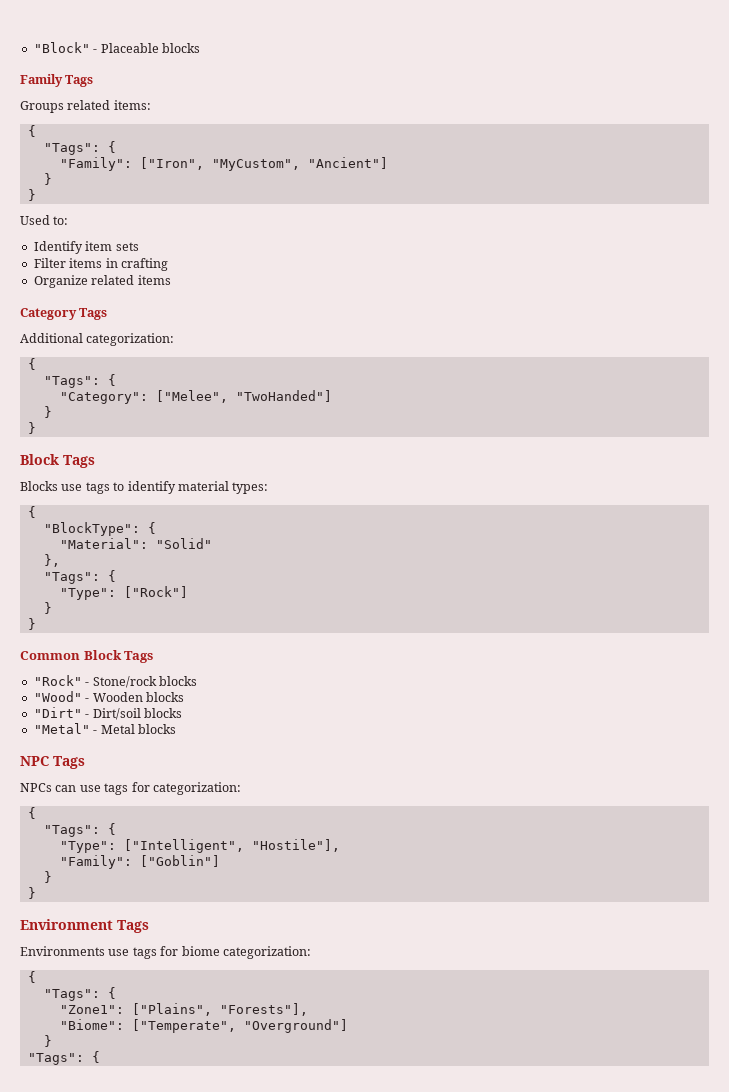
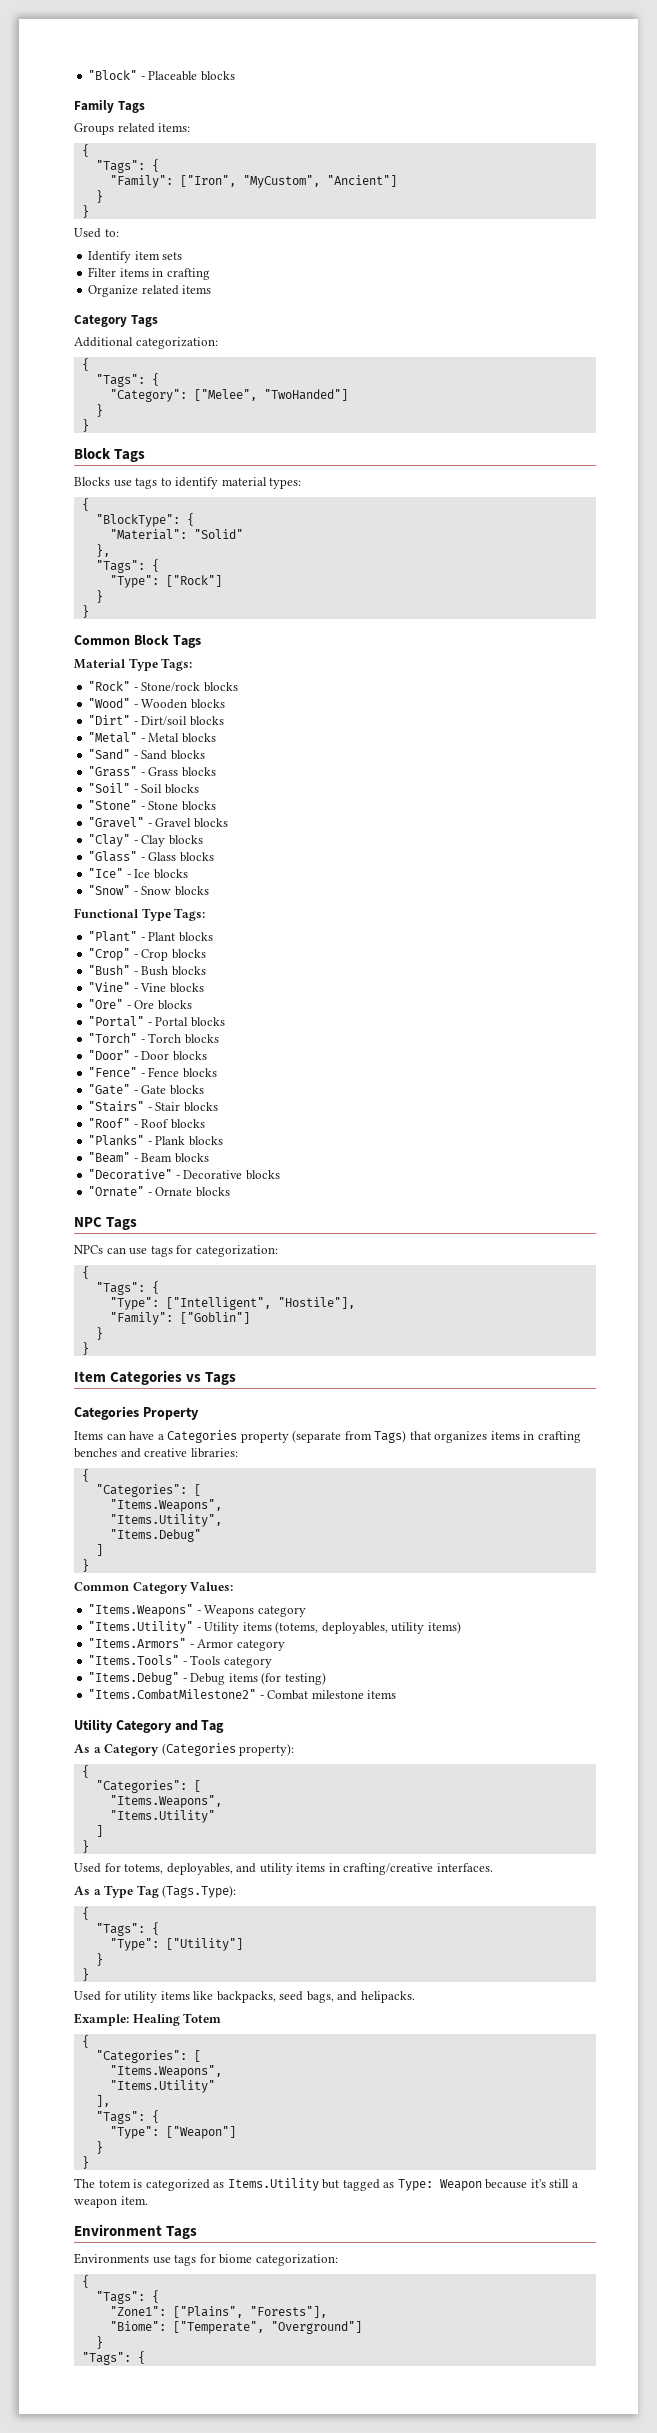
(154, 657) none -> [74,658,193,671] // Material Type Tags:
(176, 729) none -> [88,749,205,760] [88,766,216,777] [88,783,199,794] [88,800,216,811] [88,817,228,828] [88,834,203,847] [88,851,214,862] [88,868,188,879] [88,885,209,896] [74,908,206,921] [88,931,213,942] [88,948,206,961] [88,965,206,976] [88,982,204,993] [88,999,192,1010] [88,1016,225,1027] [88,1033,219,1044] [88,1050,207,1061] [88,1067,217,1078] [88,1084,204,1095] [88,1101,218,1112] [88,1118,205,1129] [88,1135,223,1146] [88,1152,209,1163] [88,1169,280,1180] [88,1186,230,1197] // "Sand" - Sand blocks // "Grass" - Grass blocks // "Soil" - Soil blocks // "Stone" - Stone blocks // "Gravel" - Gravel blocks // "Clay" - Clay blocks // "Glass" - Glass blocks // "Ice" - Ice blocks // "Snow" - Snow blocks // Functional Type Tags: // "Plant" - Plant blocks // "Crop" - Crop blocks // "Bush" - Bush blocks // "Vine" - Vine blocks // "Ore" - Ore blocks // "Portal" - Portal blocks // "Torch" - Torch blocks // "Door" - Door blocks // "Fence" - Fence blocks // "Gate" - Gate blocks // "Stairs" - Stair blocks // "Roof" - Roof blocks // "Planks" - Plank blocks // "Beam" - Beam blocks // "Decorative" - Decorative blocks // "Ornate" - Ornate blocks
(36, 893) none -> [74,1370,237,1385] [74,1406,199,1420] [74,1430,581,1443] [74,1448,238,1458] [81,1469,89,1482] [95,1484,201,1497] [109,1499,222,1512] [109,1514,222,1527] [109,1529,201,1542] [95,1544,103,1556] [81,1559,89,1572] [74,1582,234,1594] [88,1604,306,1617] [88,1621,461,1634] [88,1638,285,1651] [88,1655,272,1668] [88,1672,326,1685] [88,1689,397,1700] [74,1719,225,1733] [74,1743,295,1756] [81,1765,89,1778] [95,1780,201,1793] [109,1795,222,1808] [109,1810,215,1823] [95,1825,103,1837] [81,1840,89,1853] [74,1863,493,1875] [74,1885,237,1898] [81,1907,89,1920] [95,1922,159,1936] [109,1938,243,1951] [95,1953,103,1966] [81,1968,89,1981] [74,1991,415,2003] [74,2013,222,2026] [81,2035,89,2048] [95,2050,201,2063] [109,2065,222,2078] [109,2080,215,2093] [95,2095,110,2107] [95,2110,159,2124] [109,2126,236,2139] [95,2141,103,2154] [81,2156,89,2169] [74,2178,578,2191] [74,2196,148,2208] // Item Categories vs Tags // Categories Property // Items can have a Categories property (separate from Tags) that organizes items in crafting benches and creative libraries: // { // "Categories": [ // "Items.Weapons", // "Items.Utility", // "Items.Debug" // ] // } // Common Category Values: // "Items.Weapons" - Weapons category // "Items.Utility" - Utility items (totems, deployables, utility items) // "Items.Armors" - Armor category // "Items.Tools" - Tools category // "Items.Debug" - Debug items (for testing) // "Items.CombatMilestone2" - Combat milestone items // Utility Category and Tag // As a Category (Categories property): // { // "Categories": [ // "Items.Weapons", // "Items.Utility" // ] // } // Used for totems, deployables, and utility items in crafting/creative interfaces. // As a Type Tag (Tags.Type): // { // "Tags": { // "Type": ["Utility"] // } // } // Used for utility items like backpacks, seed bags, and helipacks. // Example: Healing Totem // { // "Categories": [ // "Items.Weapons", // "Items.Utility" // ], // "Tags": { // "Type": ["Weapon"] // } // } // The totem is categorized as Items.Utility but tagged as Type: Weapon because it's still a weapon item.

